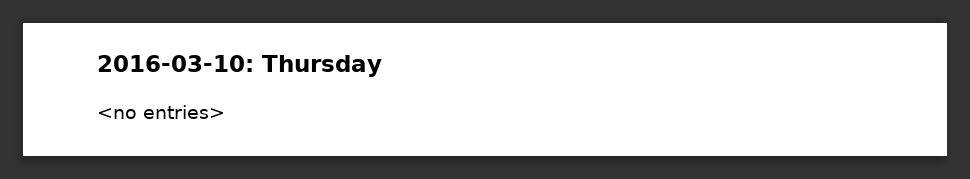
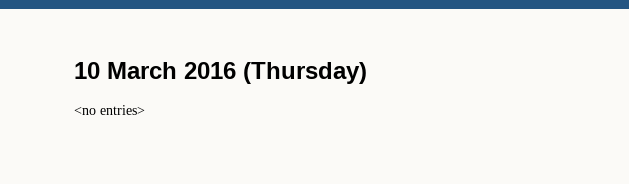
[97,55,382,77] 2016-03-10: Thursday -> [74,62,367,84] 10 March 2016 (Thursday)

